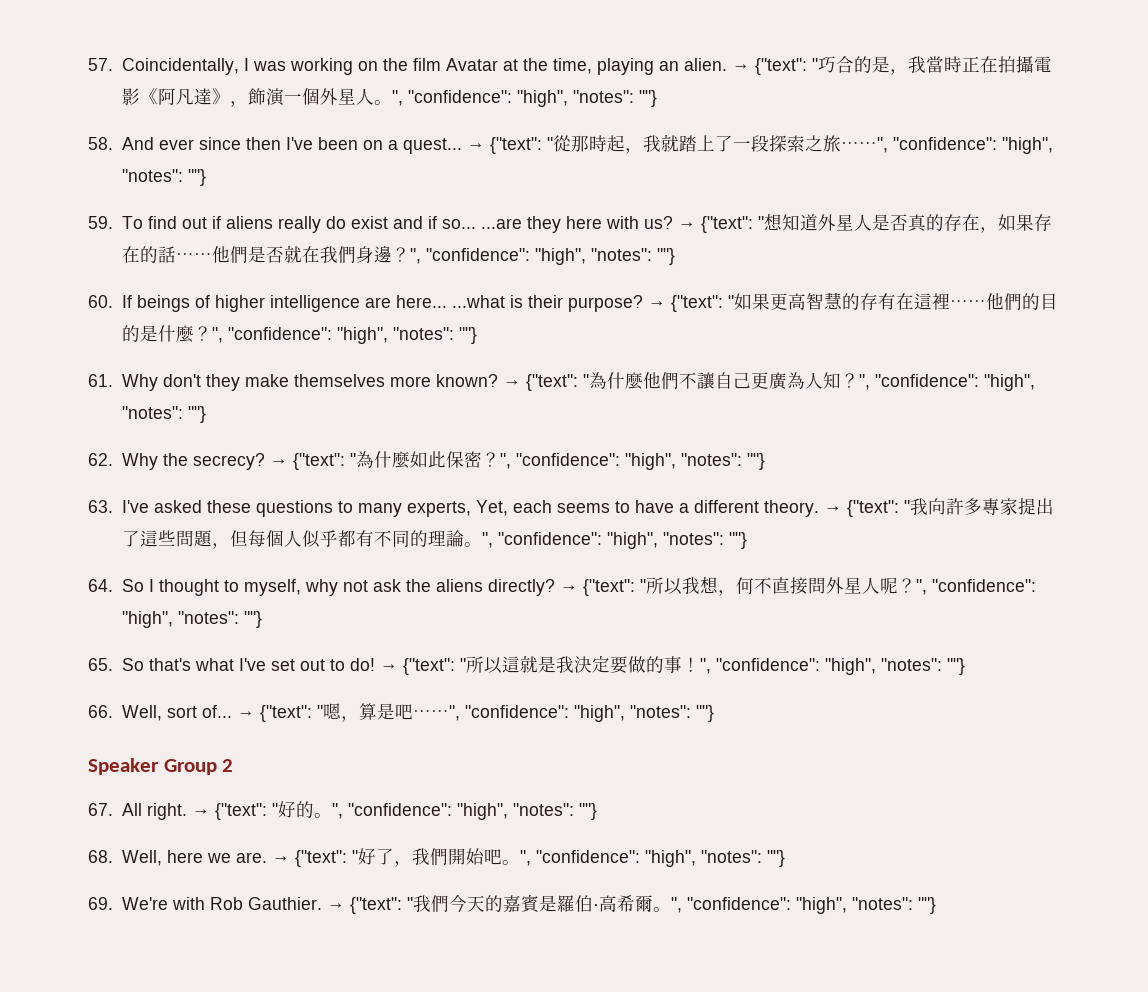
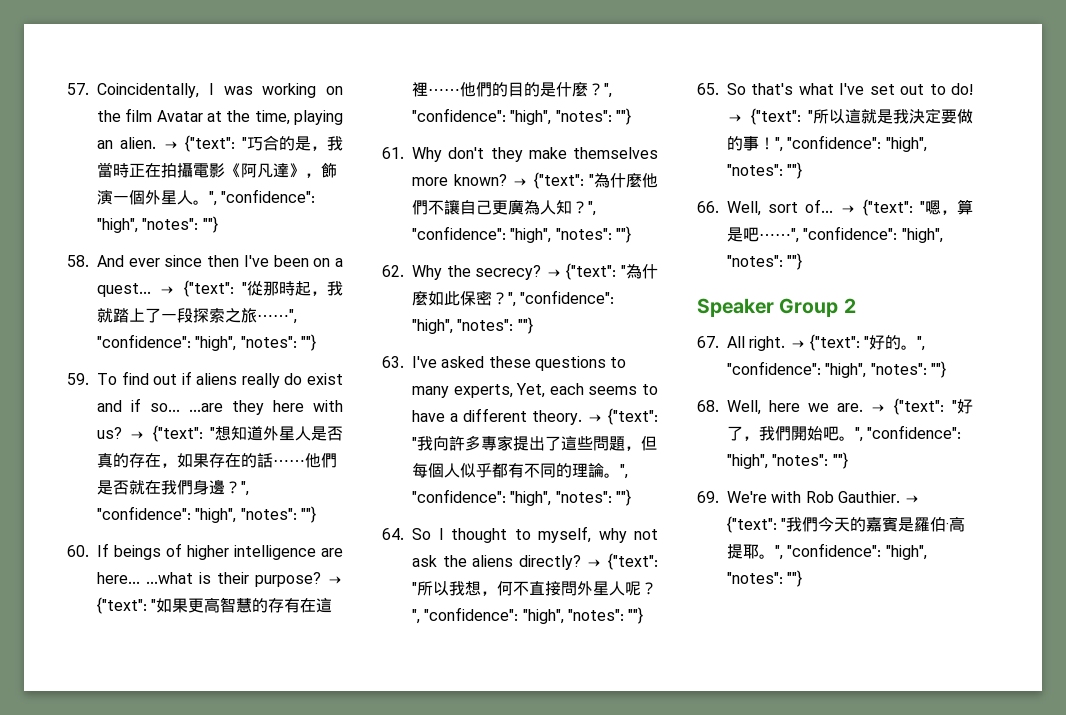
[617,895,654,912] 希爾 -> [727,544,759,559] 提耶

